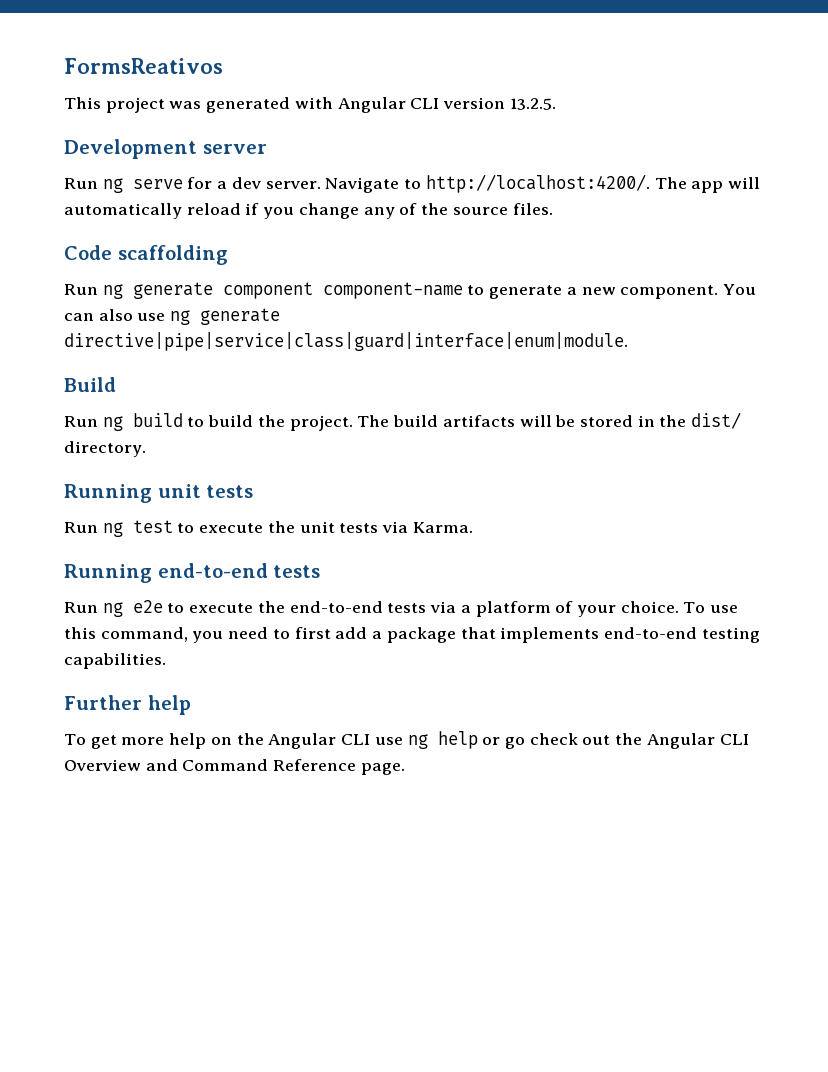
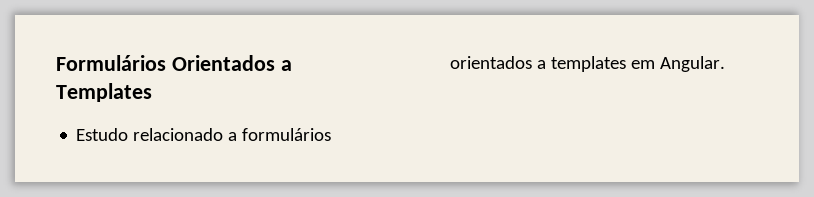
[64,58,223,74] [64,97,556,113] [64,139,267,159] [64,174,760,193] [64,203,553,219] [64,245,228,265] [64,282,757,299] [64,308,281,325] [64,332,628,351] [64,377,116,392] [64,412,742,431] [64,441,146,457] [64,484,254,503] [64,520,473,537] [64,563,321,583] [64,600,739,617] [64,627,760,643] [64,653,166,669] [64,695,191,715] [64,731,749,749] [64,759,405,775] FormsReativos // This project was generated with Angular CLI version 13.2.5. // Development server // Run ng serve for a dev server. Navigate to http://localhost:4200/. The app will automatically reload if you change any of the source files. // Code scaffolding // Run ng generate component component-name to generate a new component. You can also use ng generate directive|pipe|service|class|guard|interface|enum|module. // Build // Run ng build to build the project. The build artifacts will be stored in the dist/ directory. // Running unit tests // Run ng test to execute the unit tests via Karma. // Running end-to-end tests // Run ng e2e to execute the end-to-end tests via a platform of your choice. To use this command, you need to first add a package that implements end-to-end testing capabilities. // Further help // To get more help on the Angular CLI use ng help or go check out the Angular CLI Overview and Command Reference page. -> [56,55,292,71] [56,83,152,102] [76,128,332,141] [450,56,726,72] Formulários Orientados a Templates // Estudo relacionado a formulários orientados a templates em Angular.

